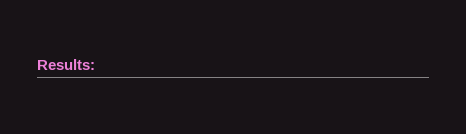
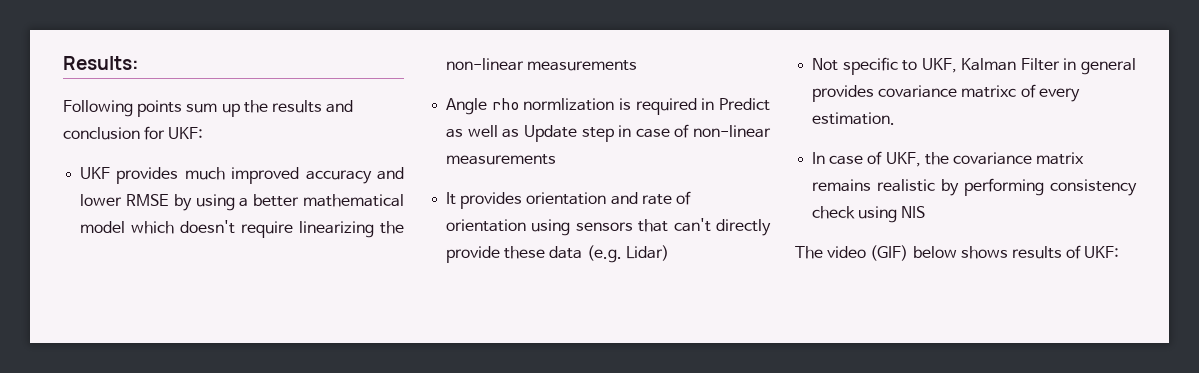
(95, 64) none -> [63,100,354,117] [63,126,204,140] [80,167,404,184] [80,194,404,211] [80,220,404,238] [446,58,638,71] [446,98,770,115] [446,124,771,142] [446,154,557,165] [446,191,691,209] [446,218,771,236] [446,245,669,263] [812,57,1136,75] [812,84,1080,102] [812,112,896,125] [812,151,1085,167] [812,178,1137,196] [812,206,926,223] [795,245,1120,261] // Following points sum up the results and conclusion for UKF: // UKF provides much improved accuracy and lower RMSE by using a better mathematical model which doesn't require linearizing the non-linear measurements // Angle rho normlization is required in Predict as well as Update step in case of non-linear measurements // It provides orientation and rate of orientation using sensors that can't directly provide these data (e.g. Lidar) // Not specific to UKF, Kalman Filter in general provides covariance matrixc of every estimation. // In case of UKF, the covariance matrix remains realistic by performing consistency check using NIS // The video (GIF) below shows results of UKF:

